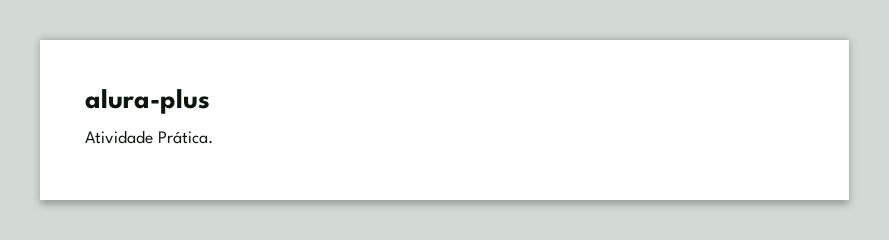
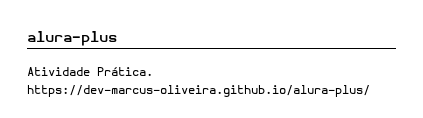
(213, 137) none -> [27,85,370,97] https://dev-marcus-oliveira.github.io/alura-plus/

